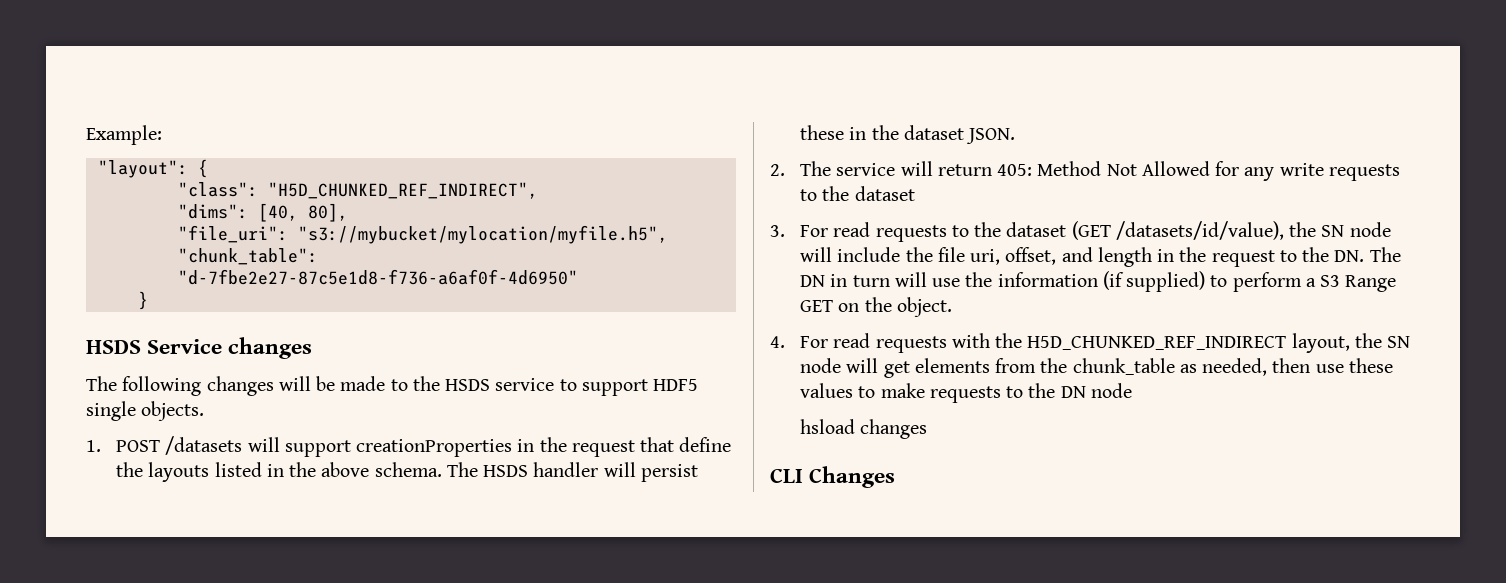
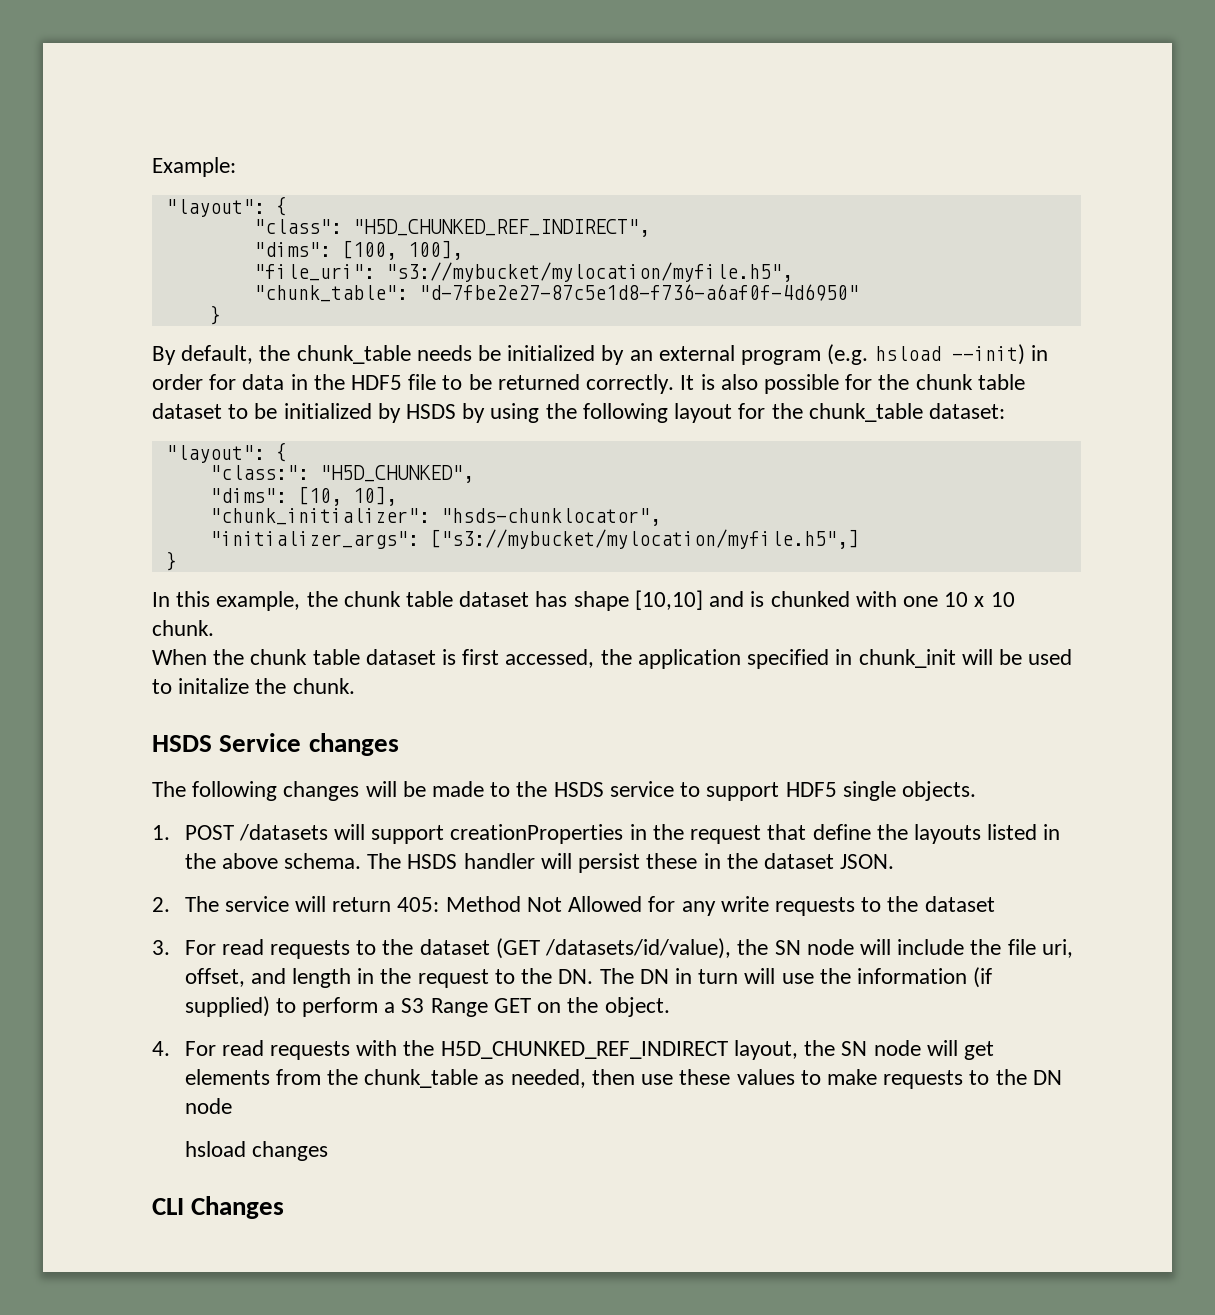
[257,203,348,222] [40, 80], -> [341,240,463,260] [100, 100],
(148, 300) none -> [152,344,1048,365] [152,374,1025,394] [152,403,1005,423] [165,442,287,463] [209,465,474,483] [209,486,397,506] [209,508,661,526] [209,529,859,549] [165,551,177,571] [152,590,1015,611] [152,620,214,636] [152,649,1073,669] [152,678,355,694] // By default, the chunk_table needs be initialized by an external program (e.g. hsload --init) in order for data in the HDF5 file to be returned correctly. It is also possible for the chunk table dataset to be initialized by HSDS by using the following layout for the chunk_table dataset: // "layout": { // "class:": "H5D_CHUNKED", // "dims": [10, 10], // "chunk_initializer": "hsds-chunklocator", // "initializer_args": ["s3://mybucket/mylocation/myfile.h5",] // } // In this example, the chunk table dataset has shape [10,10] and is chunked with one 10 x 10 chunk. // When the chunk table dataset is first accessed, the application specified in chunk_init will be used to initalize the chunk.

